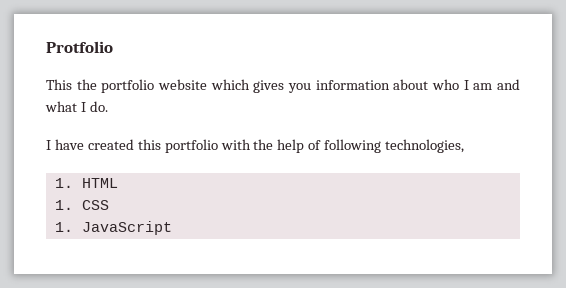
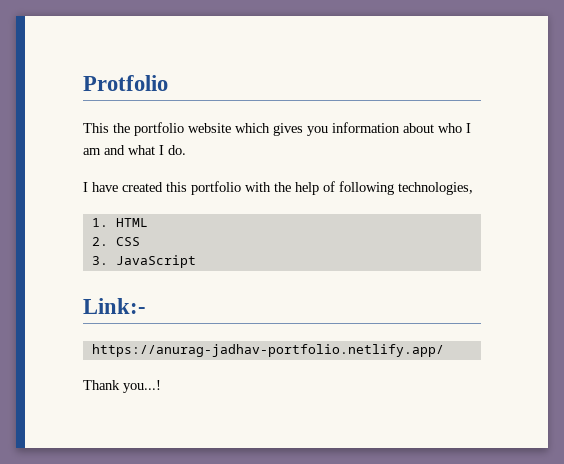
[54,200,73,210] 1. -> [91,237,108,246] 2.
[54,222,73,232] 1. -> [91,256,108,265] 3.
(172, 228) none -> [83,298,146,314] [91,344,444,357] [83,380,161,393] // Link:- // https://anurag-jadhav-portfolio.netlify.app/ // Thank you...!

